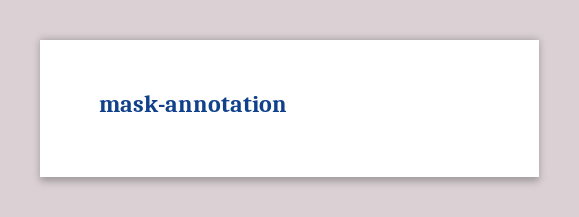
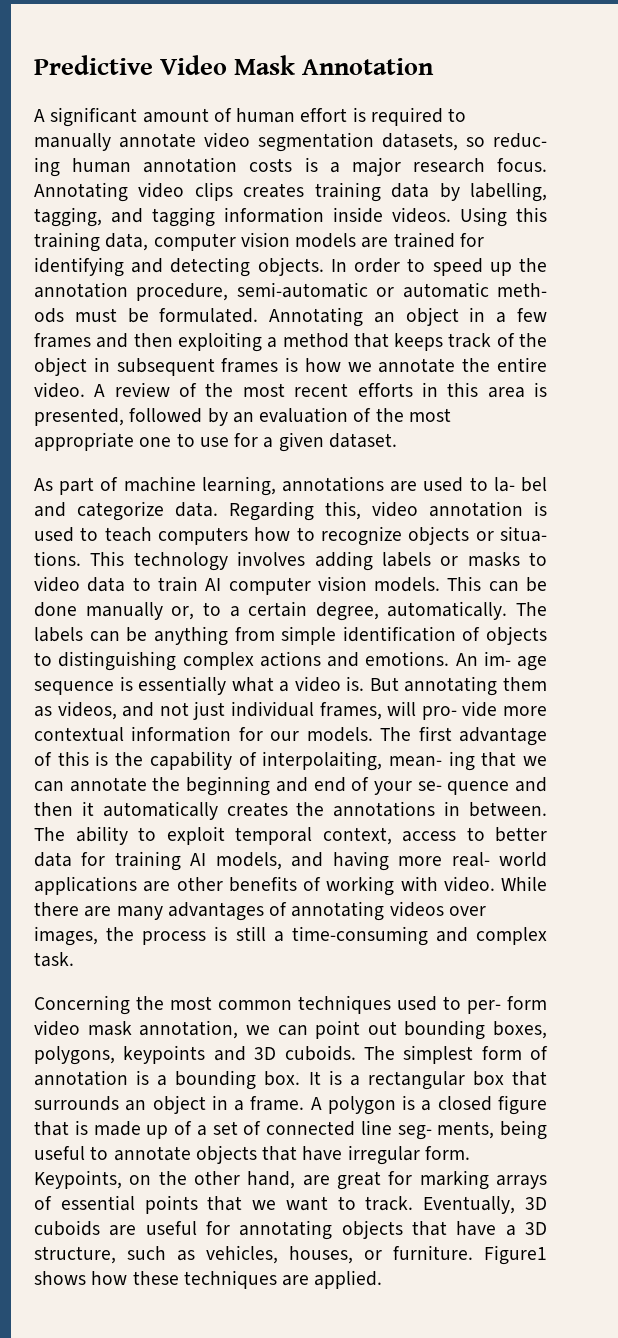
[99,95,287,112] mask-annotation -> [34,55,435,75] [34,107,467,127] [34,132,547,152] [34,157,547,177] [34,182,547,202] [34,207,547,227] [34,232,484,252] [34,257,547,277] [34,282,547,301] [34,307,547,327] [34,332,548,352] [34,357,547,376] [34,382,547,398] [34,407,451,426] [34,432,397,452] [34,476,547,496] [34,501,547,521] [34,526,547,546] [34,551,547,571] [34,576,547,595] [34,601,547,621] [34,626,547,646] [34,651,547,671] [34,676,547,696] [34,701,548,720] [34,726,547,746] [34,751,547,771] [34,776,547,796] [34,801,547,820] [34,826,547,845] [34,851,547,871] [34,876,547,896] [34,901,486,921] [34,926,547,946] [34,952,74,967] [34,995,547,1015] [34,1020,547,1040] [34,1045,548,1065] [34,1070,548,1090] [34,1095,547,1115] [34,1120,547,1140] [34,1145,470,1165] [34,1170,547,1190] [34,1195,547,1214] [34,1220,547,1240] [34,1245,547,1265] [34,1270,383,1289] Predictive Video Mask Annotation // A significant amount of human effort is required to manually annotate video segmentation datasets, so reduc- ing human annotation costs is a major research focus. Annotating video clips creates training data by labelling, tagging, and tagging information inside videos. Using this training data, computer vision models are trained for identifying and detecting objects. In order to speed up the annotation procedure, semi-automatic or automatic meth- ods must be formulated. Annotating an object in a few frames and then exploiting a method that keeps track of the object in subsequent frames is how we annotate the entire video. A review of the most recent efforts in this area is presented, followed by an evaluation of the most appropriate one to use for a given dataset. // As part of machine learning, annotations are used to la- bel and categorize data. Regarding this, video annotation is used to teach computers how to recognize objects or situa- tions. This technology involves adding labels or masks to video data to train AI computer vision models. This can be done manually or, to a certain degree, automatically. The labels can be anything from simple identification of objects to distinguishing complex actions and emotions. An im- age sequence is essentially what a video is. But annotating them as videos, and not just individual frames, will pro- vide more contextual information for our models. The first advantage of this is the capability of interpolaiting, mean- ing that we can annotate the beginning and end of your se- quence and then it automatically creates the annotations in between. The ability to exploit temporal context, access to better data for training AI models, and having more real- world applications are other benefits of working with video. While there are many advantages of annotating videos over images, the process is still a time-consuming and complex task. // Concerning the most common techniques used to per- form video mask annotation, we can point out bounding boxes, polygons, keypoints and 3D cuboids. The simplest form of annotation is a bounding box. It is a rectangular box that surrounds an object in a frame. A polygon is a closed figure that is made up of a set of connected line seg- ments, being useful to annotate objects that have irregular form. Keypoints, on the other hand, are great for marking arrays of essential points that we want to track. Eventually, 3D cuboids are useful for annotating objects that have a 3D structure, such as vehicles, houses, or furniture. Figure1 shows how these techniques are applied.

